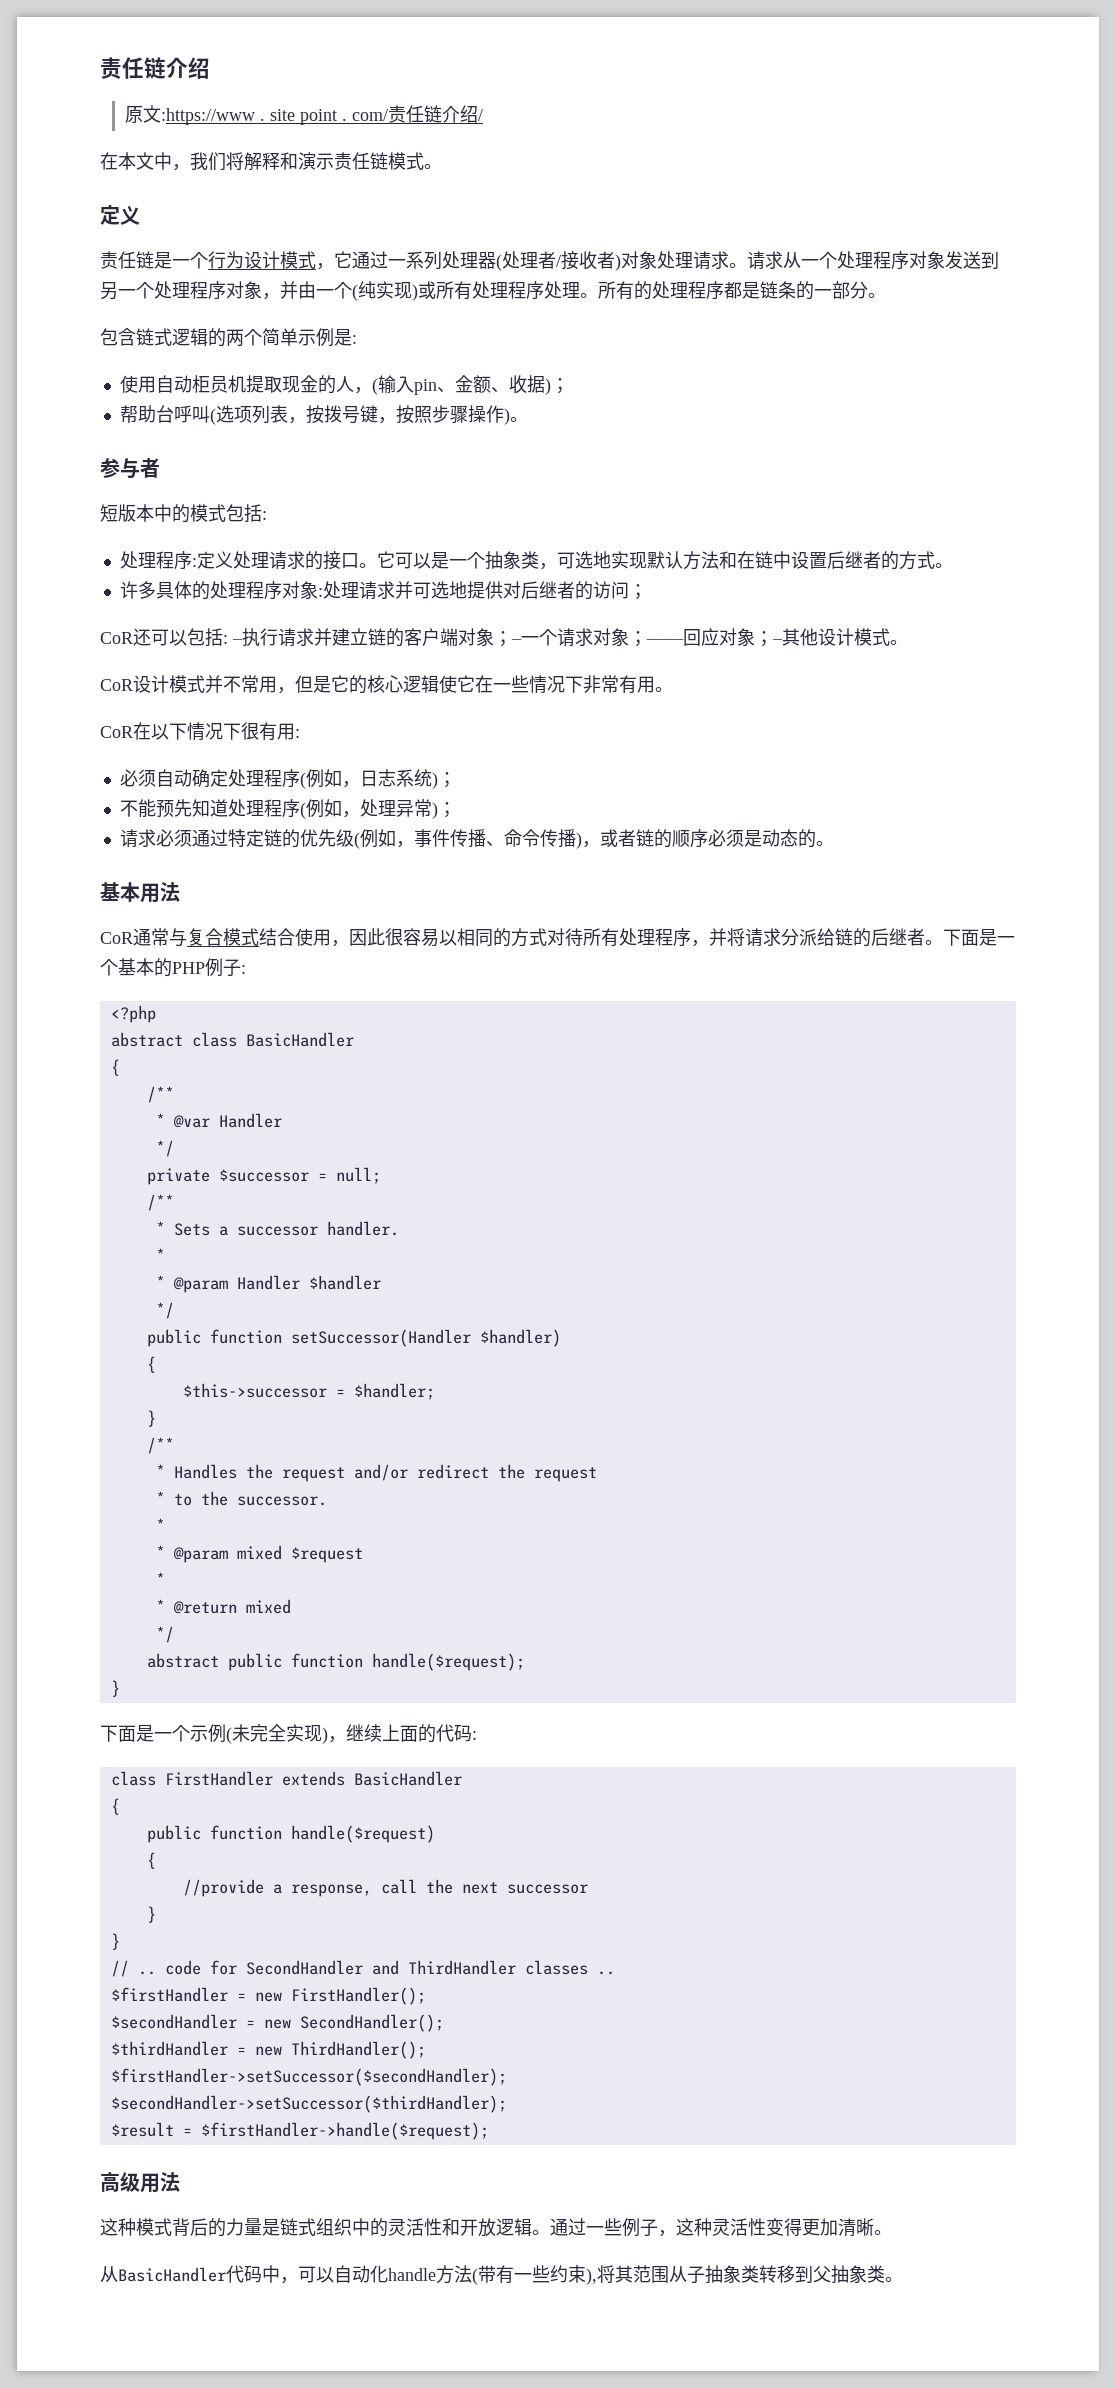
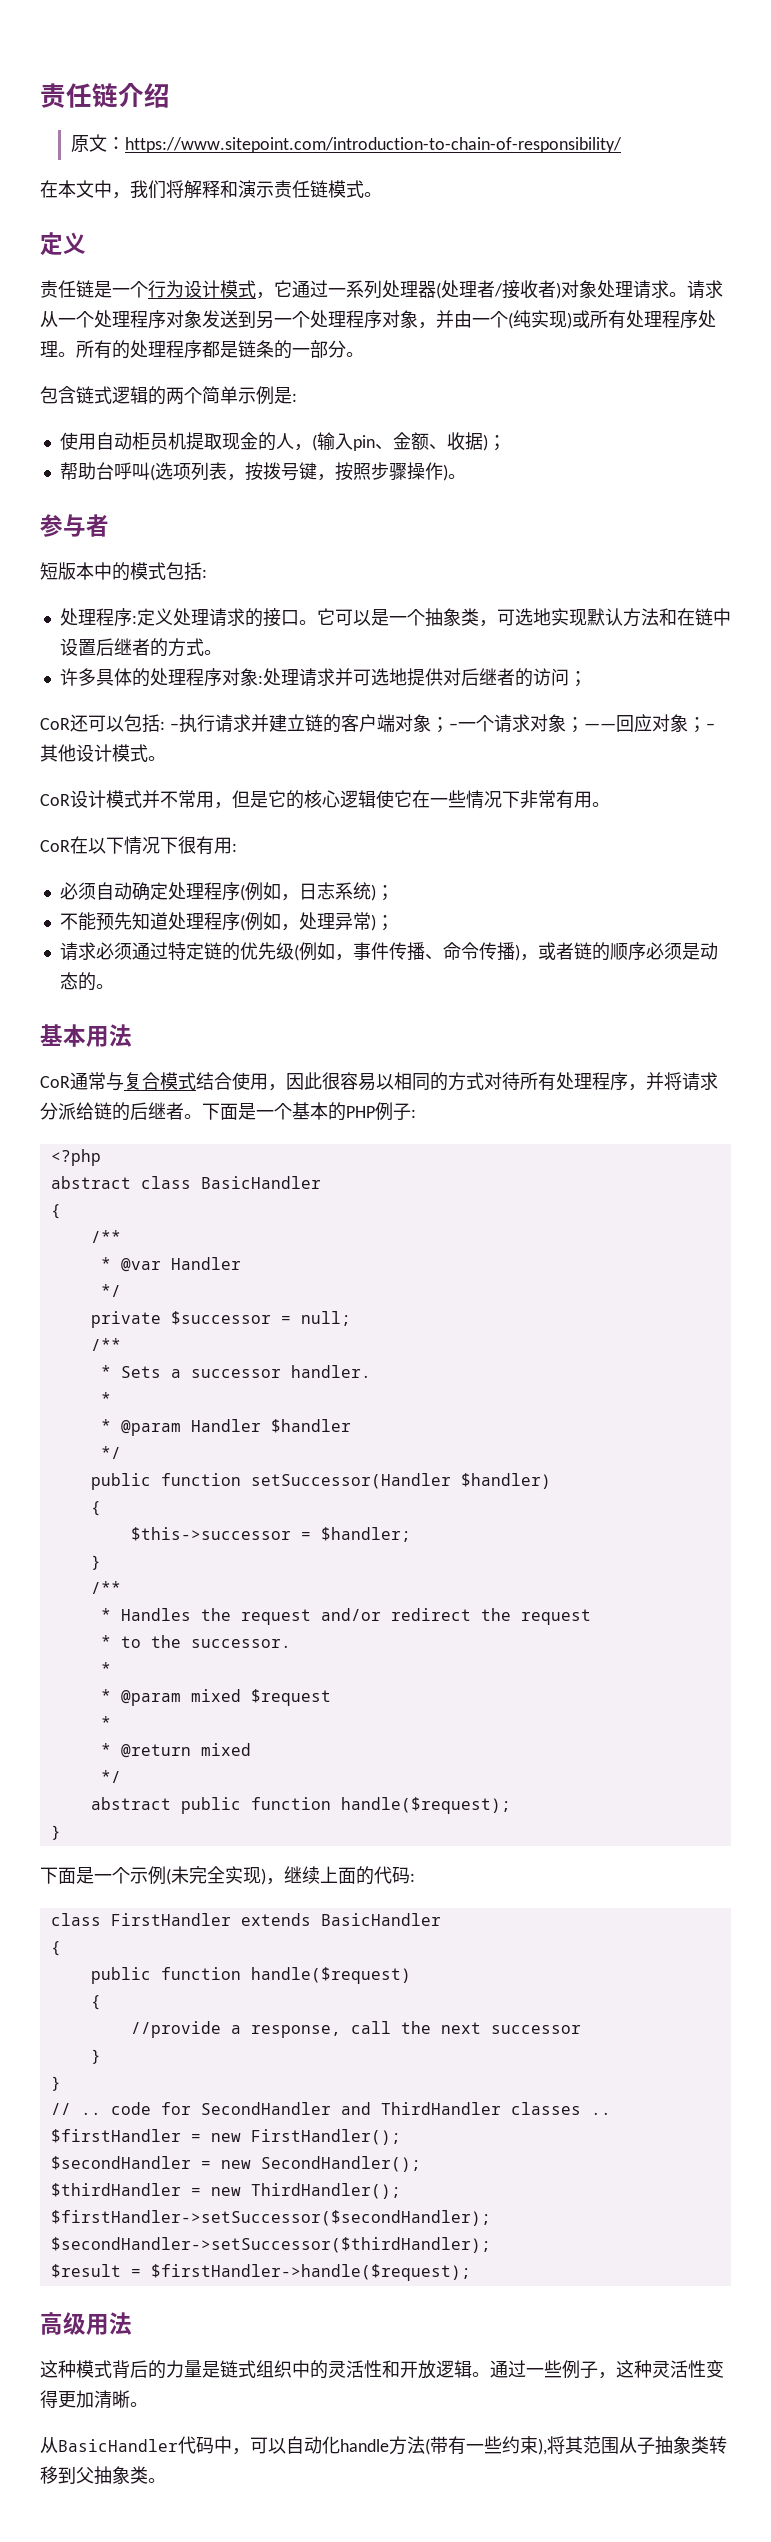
[160,105,483,125] :https://www . site point . com/责任链介绍/ -> [106,137,622,153] ：https://www.sitepoint.com/introduction-to-chain-of-responsibility/

